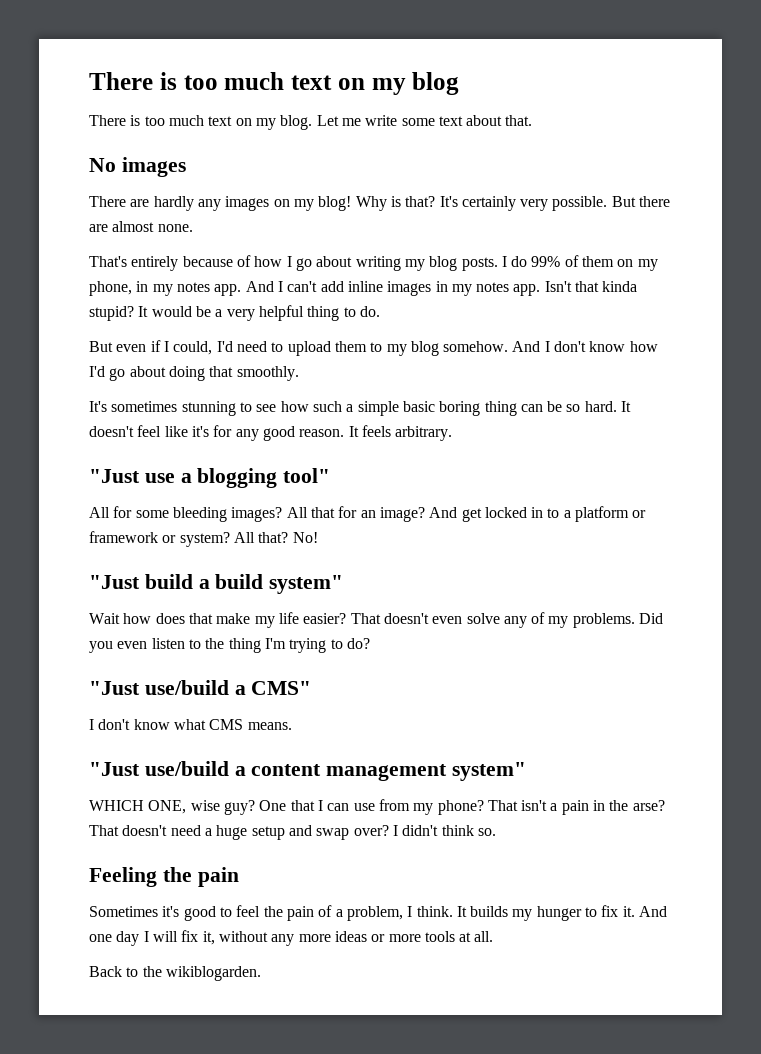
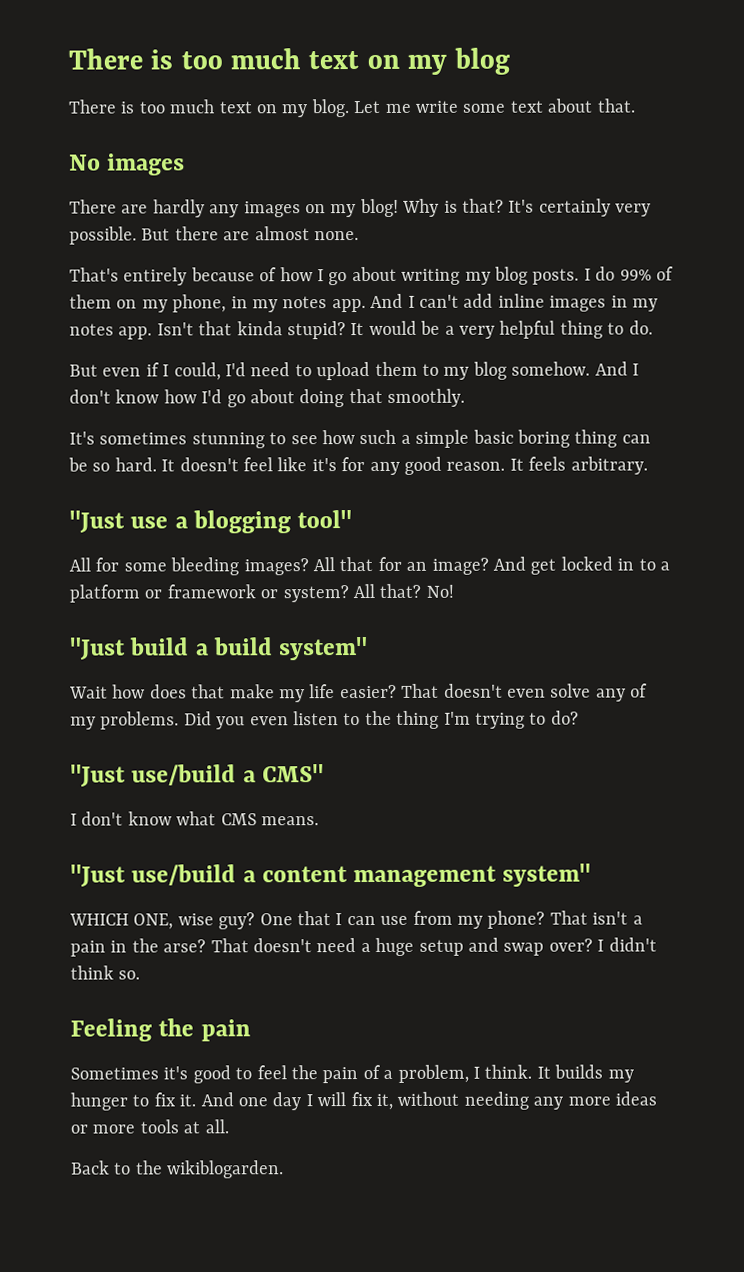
(268, 936) none -> [463,1091,529,1110] needing

